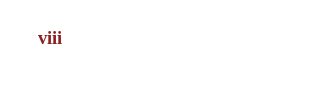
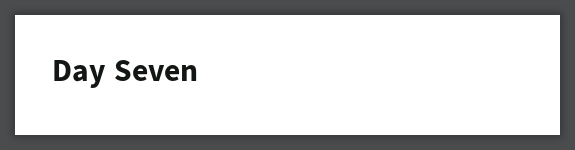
[38,31,62,44] viii -> [52,60,198,88] Day Seven

